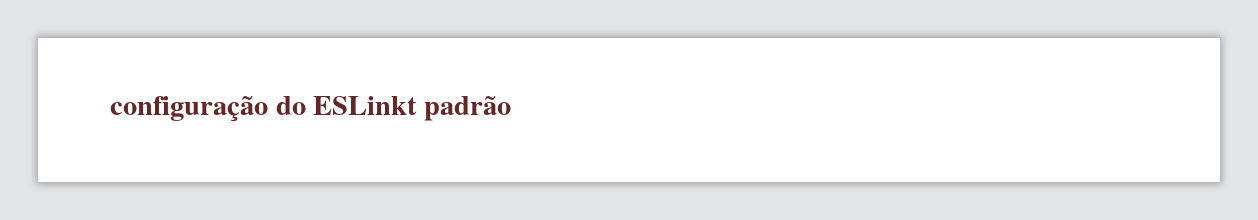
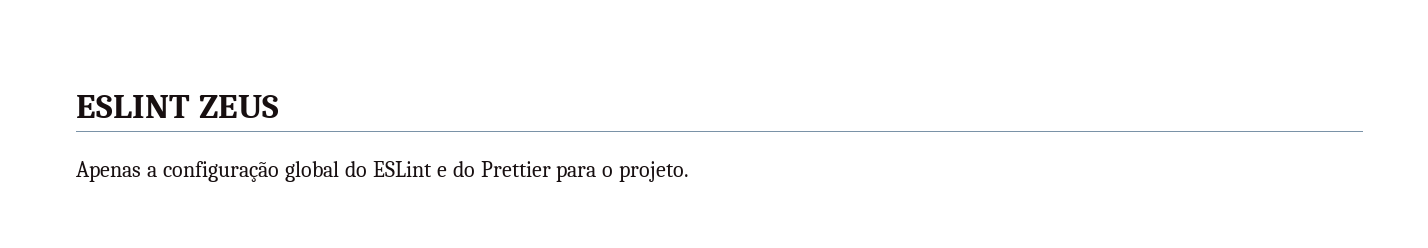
[110,96,512,122] configuração do ESLinkt padrão -> [76,95,280,118] [76,161,690,182] ESLINT ZEUS // Apenas a configuração global do ESLint e do Prettier para o projeto.

